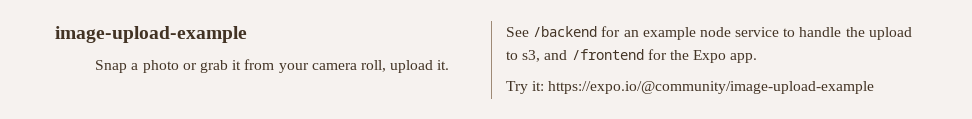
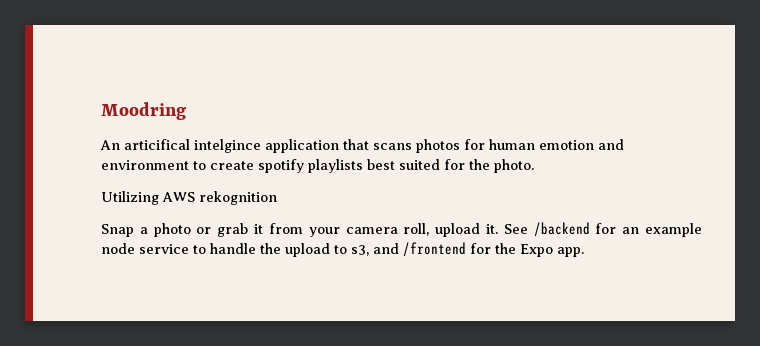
[55,26,247,43] image-upload-example -> [101,102,186,120] [100,139,624,153] [101,159,534,173] [101,191,277,205] Moodring // An articifical intelgince application that scans photos for human emotion and environment to create spotify playlists best suited for the photo. // Utilizing AWS rekognition
[506,81,875,94] // Try it: https://expo.io/@community/image-upload-example -> (584, 252) none

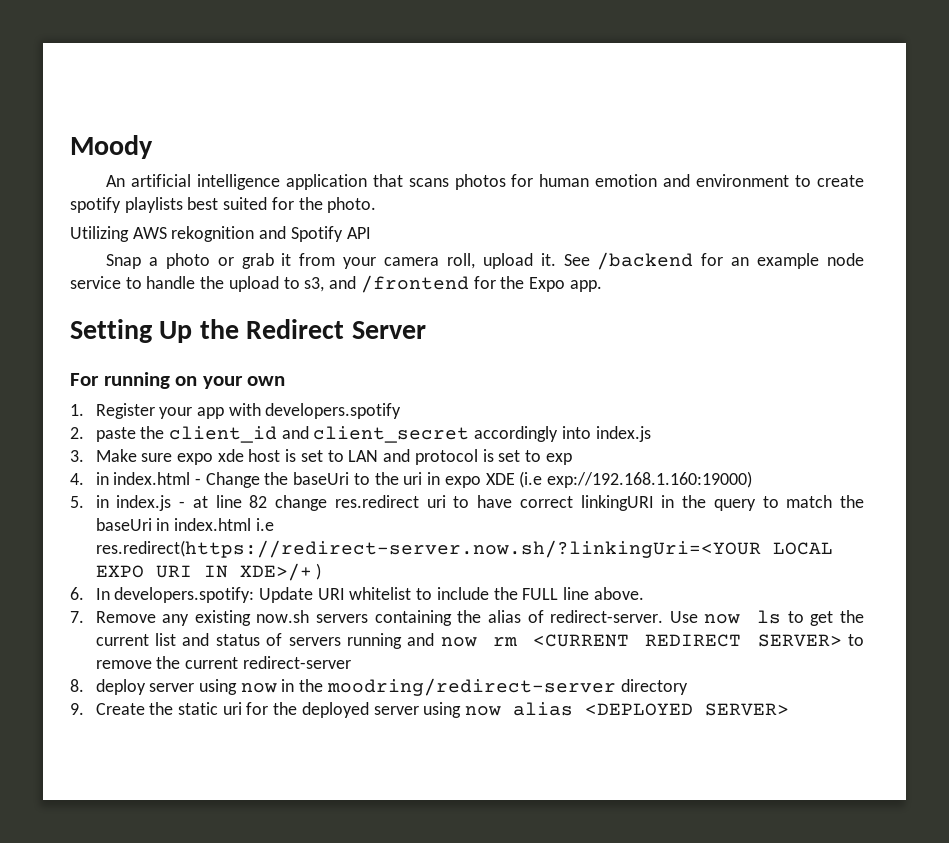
[101,102,186,120] Moodring -> [70,135,153,159] Moody
[124,139,261,153] articifical intelgince -> [130,174,280,190] artificial intelligence
(277, 198) none -> [259,226,371,242] and Spotify API
(584, 252) none -> [70,319,426,343] [70,372,286,389] [70,403,402,419] [70,426,651,443] [70,449,572,465] [70,471,752,488] [70,495,864,511] [95,518,274,531] [95,540,833,558] [95,563,322,581] [70,587,644,603] [70,610,864,626] [95,633,864,649] [95,656,351,669] [70,678,688,696] [70,702,790,718] // Setting Up the Redirect Server // For running on your own // 1. Register your app with developers.spotify // 2. paste the client_id and client_secret accordingly into index.js // 3. Make sure expo xde host is set to LAN and protocol is set to exp // 4. in index.html - Change the baseUri to the uri in expo XDE (i.e exp://192.168.1.160:19000) // 5. in index.js - at line 82 change res.redirect uri to have correct linkingURI in the query to match the baseUri in index.html i.e res.redirect(https://redirect-server.now.sh/?linkingUri=<YOUR LOCAL EXPO URI IN XDE>/+ ) // 6. In developers.spotify: Update URI whitelist to include the FULL line above. // 7. Remove any existing now.sh servers containing the alias of redirect-server. Use now ls to get the current list and status of servers running and now rm <CURRENT REDIRECT SERVER> to remove the current redirect-server // 8. deploy server using now in the moodring/redirect-server directory // 9. Create the static uri for the deployed server using now alias <DEPLOYED SERVER>

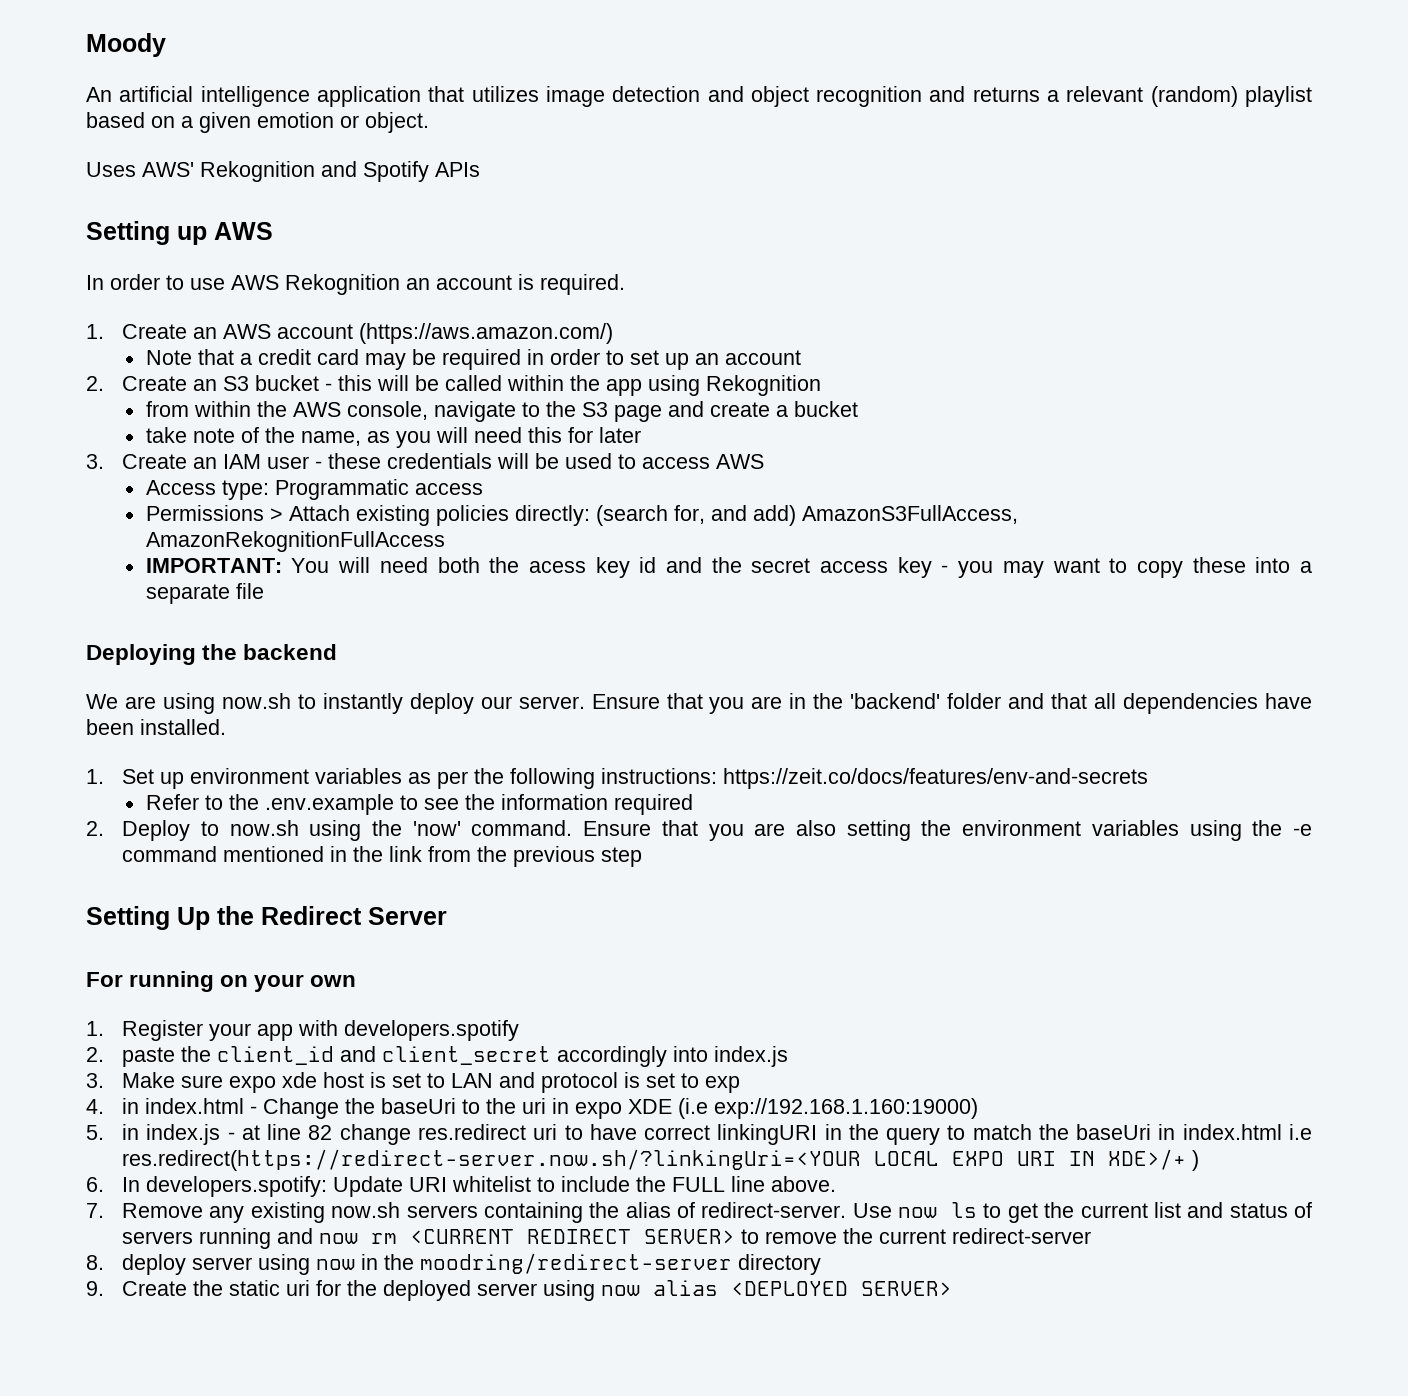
[408,174,864,190] [70,197,377,213] [70,226,371,242] [105,252,864,270] [70,275,602,293] scans photos for human emotion and environment to create spotify playlists best suited for the photo. // Utilizing AWS rekognition and Spotify API // Snap a photo or grab it from your camera roll, upload it. See /backend for an example node service to handle the upload to s3, and /frontend for the Expo app. -> [471,86,1312,107] [86,112,429,133] [86,161,480,182] [86,221,273,245] [86,274,625,295] [86,323,614,344] [145,349,801,370] [86,375,822,396] [145,401,858,422] [145,427,641,448] [86,453,765,469] [145,479,483,500] [145,505,1018,526] [145,531,445,552] [145,557,1313,578] [145,583,264,604] [86,644,338,665] [86,693,1313,714] [86,719,226,735] [86,768,1149,789] [145,794,693,815] [86,820,1312,841] [122,846,643,867] utilizes image detection and object recognition and returns a relevant (random) playlist based on a given emotion or object. // Uses AWS' Rekognition and Spotify APIs // Setting up AWS // In order to use AWS Rekognition an account is required. // 1. Create an AWS account (https://aws.amazon.com/) // Note that a credit card may be required in order to set up an account // 2. Create an S3 bucket - this will be called within the app using Rekognition // from within the AWS console, navigate to the S3 page and create a bucket // take note of the name, as you will need this for later // 3. Create an IAM user - these credentials will be used to access AWS // Access type: Programmatic access // Permissions > Attach existing policies directly: (search for, and add) AmazonS3FullAccess, AmazonRekognitionFullAccess // IMPORTANT: You will need both the acess key id and the secret access key - you may want to copy these into a separate file // Deploying the backend // We are using now.sh to instantly deploy our server. Ensure that you are in the 'backend' folder and that all dependencies have been installed. // 1. Set up environment variables as per the following instructions: https://zeit.co/docs/features/env-and-secrets // Refer to the .env.example to see the information required // 2. Deploy to now.sh using the 'now' command. Ensure that you are also setting the environment variables using the -e command mentioned in the link from the previous step

